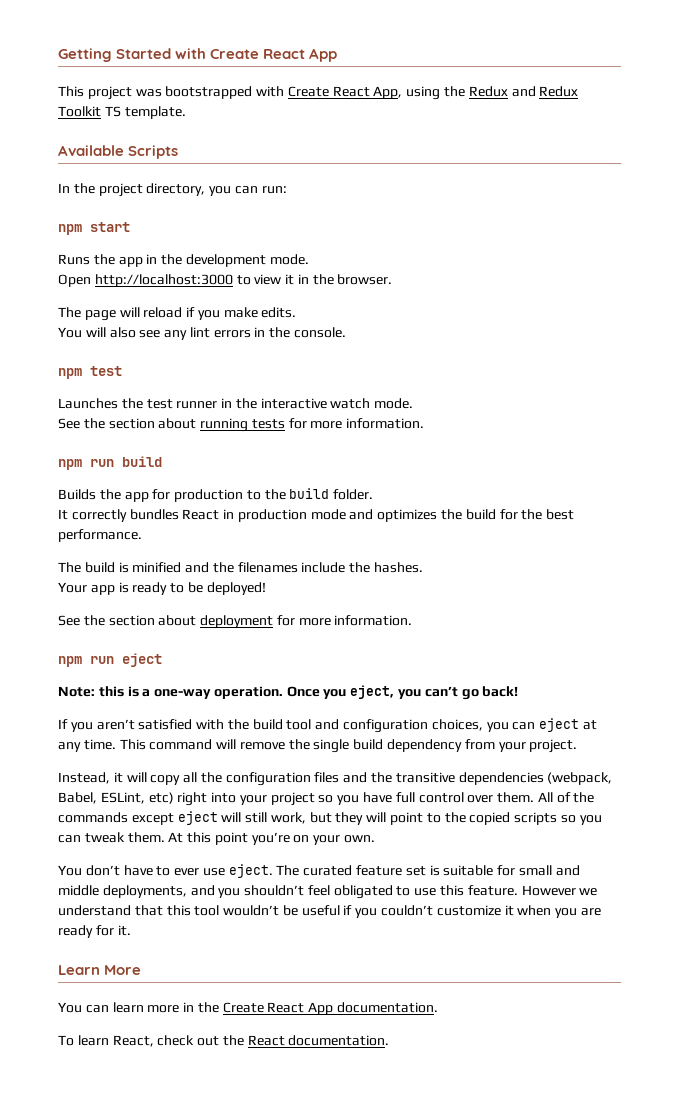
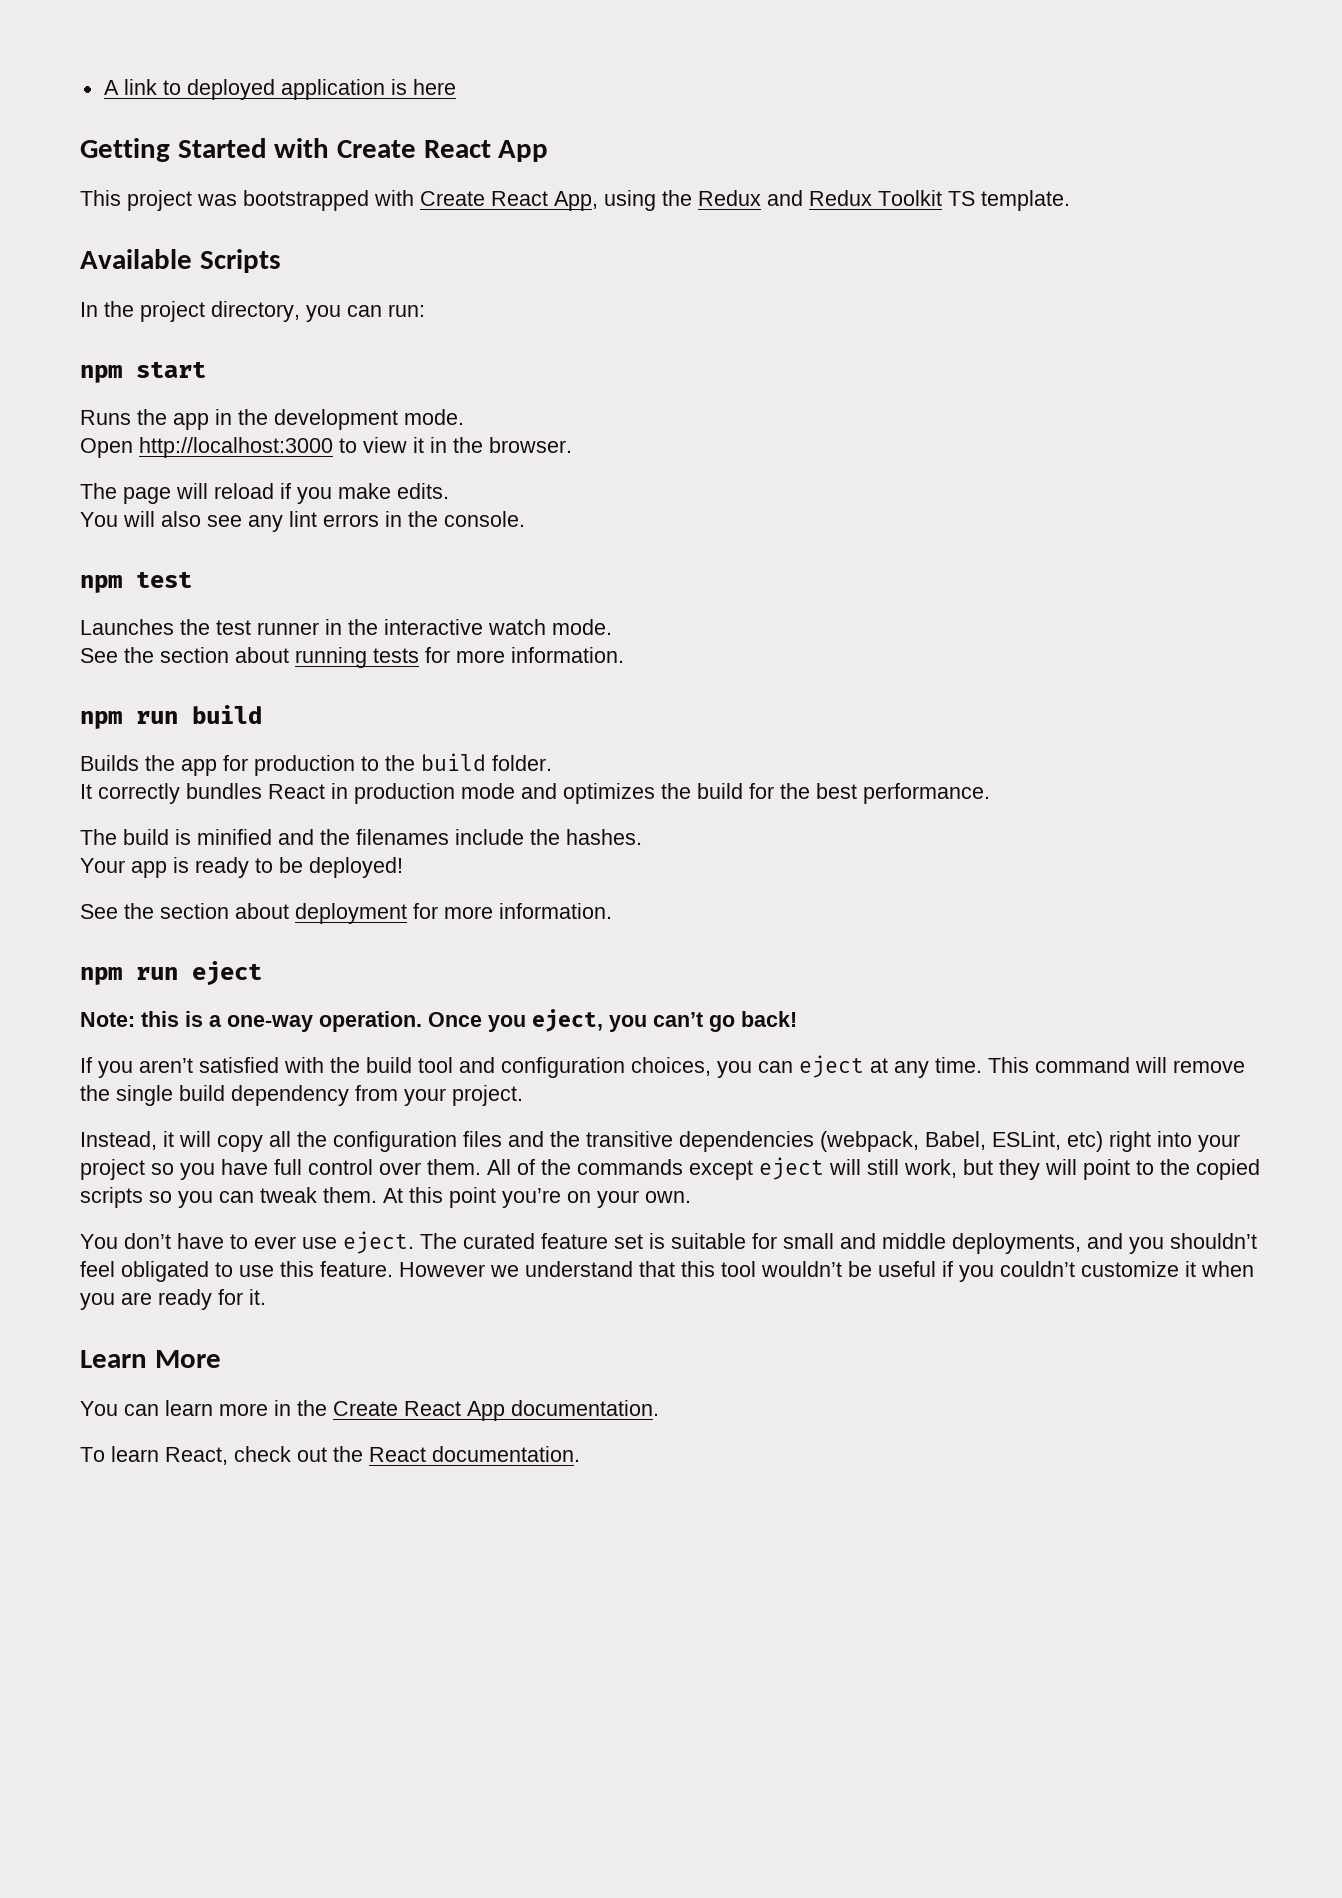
(58, 55) none -> [103,79,456,100] A link to deployed application is here //

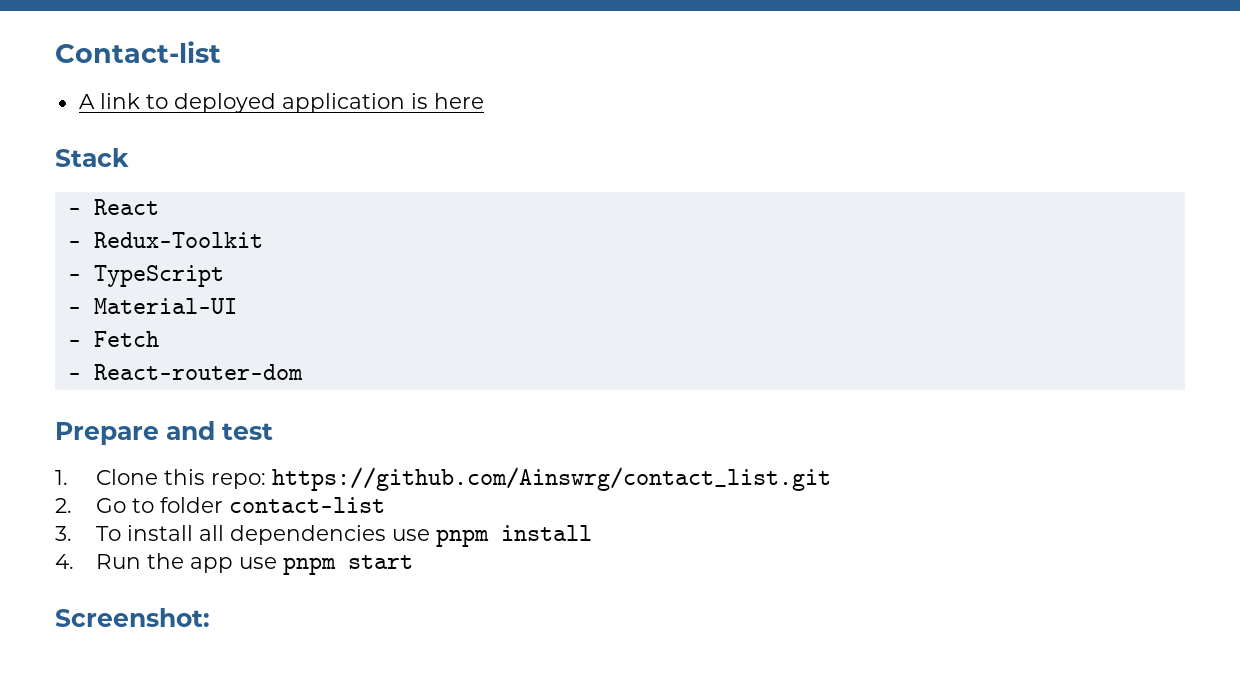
(103, 87) none -> [55,41,221,63] Contact-list //
[80,138,549,162] [80,190,1070,211] [80,249,281,273] [80,301,425,322] [80,361,206,383] [80,409,464,430] [80,437,572,458] [80,483,449,504] [80,511,525,532] [80,571,192,593] [80,619,612,635] [80,647,624,668] [80,705,262,729] [80,753,552,776] [80,783,990,804] [80,829,642,845] [80,857,403,878] [80,903,612,924] [80,961,262,986] [80,1009,797,1032] [80,1055,1245,1078] [80,1085,523,1106] [80,1131,1240,1152] [80,1157,1260,1180] [80,1187,691,1208] [80,1231,1257,1254] [80,1261,1254,1282] [80,1289,266,1310] [80,1350,221,1368] [80,1400,659,1421] [80,1446,580,1465] Getting Started with Create React App // This project was bootstrapped with Create React App, using the Redux and Redux Toolkit TS template. // Available Scripts // In the project directory, you can run: // npm start // Runs the app in the development mode. // Open http://localhost:3000 to view it in the browser. // The page will reload if you make edits. // You will also see any lint errors in the console. // npm test // Launches the test runner in the interactive watch mode. // See the section about running tests for more information. // npm run build // Builds the app for production to the build folder. // It correctly bundles React in production mode and optimizes the build for the best performance. // The build is minified and the filenames include the hashes. // Your app is ready to be deployed! // See the section about deployment for more information. // npm run eject // Note: this is a one-way operation. Once you eject, you can’t go back! // If you aren’t satisfied with the build tool and configuration choices, you can eject at any time. This command will remove the single build dependency from your project. // Instead, it will copy all the configuration files and the transitive dependencies (webpack, Babel, ESLint, etc) right into your project so you have full control over them. All of the commands except eject will still work, but they will point to the copied scripts so you can tweak them. At this point you’re on your own. // You don’t have to ever use eject. The curated feature set is suitable for small and middle deployments, and you shouldn’t feel obligated to use this feature. However we understand that this tool wouldn’t be useful if you couldn’t customize it when you are ready for it. // Learn More // You can learn more in the Create React App documentation. // To learn React, check out the React documentation. -> [55,148,129,167] [67,199,159,215] [67,232,263,248] [67,265,224,287] [67,298,237,314] [67,331,159,347] [67,364,303,380] [55,421,273,445] [55,467,832,491] [55,497,386,513] [55,525,593,547] [55,553,414,575] [55,608,210,627] Stack // - React // - Redux-Toolkit // - TypeScript // - Material-UI // - Fetch // - React-router-dom // Prepare and test // 1. Clone this repo: https://github.com/Ainswrg/contact_list.git // 2. Go to folder contact-list // 3. To install all dependencies use pnpm install // 4. Run the app use pnpm start // Screenshot:

